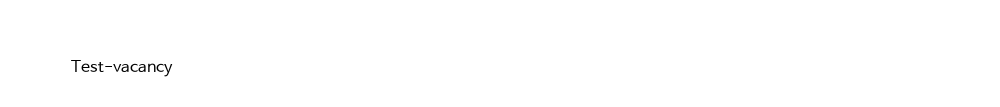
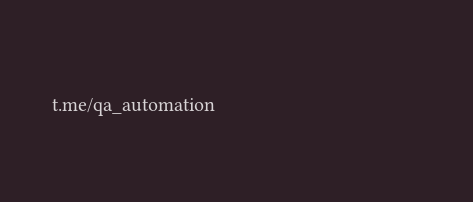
[71,60,173,77] Test-vacancy -> [52,98,215,116] t.me/qa_automation

